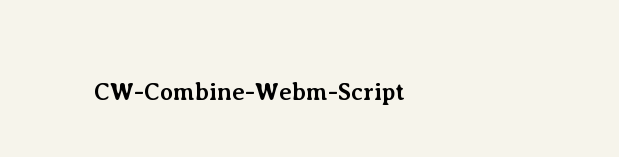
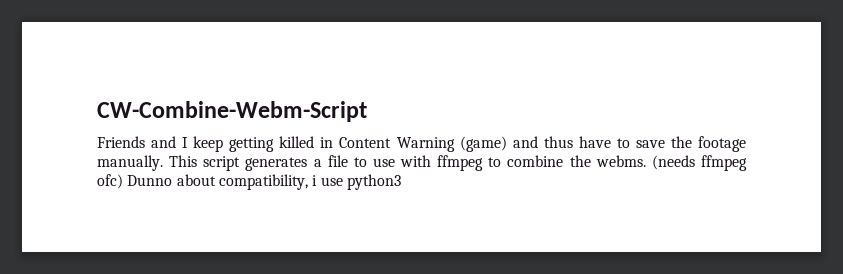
(405, 93) none -> [97,136,746,152] [97,155,747,171] [97,174,401,190] // Friends and I keep getting killed in Content Warning (game) and thus have to save the footage manually. This script generates a file to use with ffmpeg to combine the webms. (needs ffmpeg ofc) Dunno about compatibility, i use python3

